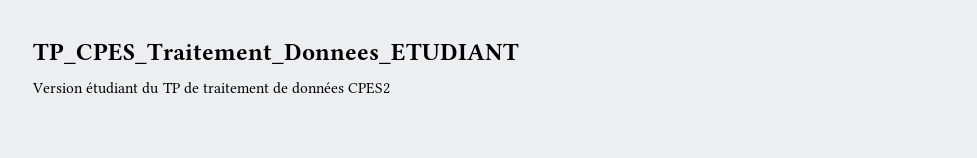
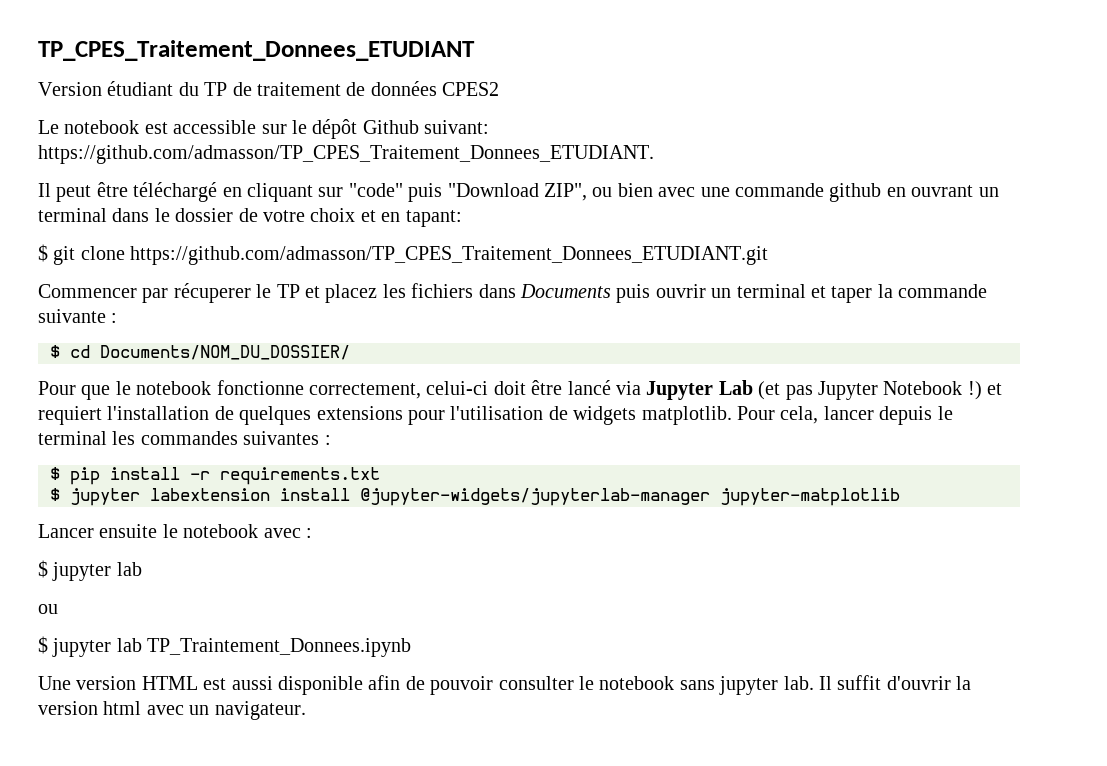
(391, 88) none -> [38,119,490,139] [38,145,654,164] [38,182,999,202] [38,208,462,227] [38,244,769,265] [38,283,988,303] [38,309,118,323] [50,345,350,360] [38,380,1003,400] [38,406,953,425] [38,431,331,445] [50,467,380,485] [50,488,900,506] [38,524,312,538] [38,560,142,581] [38,604,58,614] [38,636,412,657] [38,675,972,695] [38,701,306,720] // Le notebook est accessible sur le dépôt Github suivant: https://github.com/admasson/TP_CPES_Traitement_Donnees_ETUDIANT. // Il peut être téléchargé en cliquant sur "code" puis "Download ZIP", ou bien avec une commande github en ouvrant un terminal dans le dossier de votre choix et en tapant: // $ git clone https://github.com/admasson/TP_CPES_Traitement_Donnees_ETUDIANT.git // Commencer par récuperer le TP et placez les fichiers dans Documents puis ouvrir un terminal et taper la commande suivante : // $ cd Documents/NOM_DU_DOSSIER/ // Pour que le notebook fonctionne correctement, celui-ci doit être lancé via Jupyter Lab (et pas Jupyter Notebook !) et requiert l'installation de quelques extensions pour l'utilisation de widgets matplotlib. Pour cela, lancer depuis le terminal les commandes suivantes : // $ pip install -r requirements.txt // $ jupyter labextension install @jupyter-widgets/jupyterlab-manager jupyter-matplotlib // Lancer ensuite le notebook avec : // $ jupyter lab // ou // $ jupyter lab TP_Traintement_Donnees.ipynb // Une version HTML est aussi disponible afin de pouvoir consulter le notebook sans jupyter lab. Il suffit d'ouvrir la version html avec un navigateur.

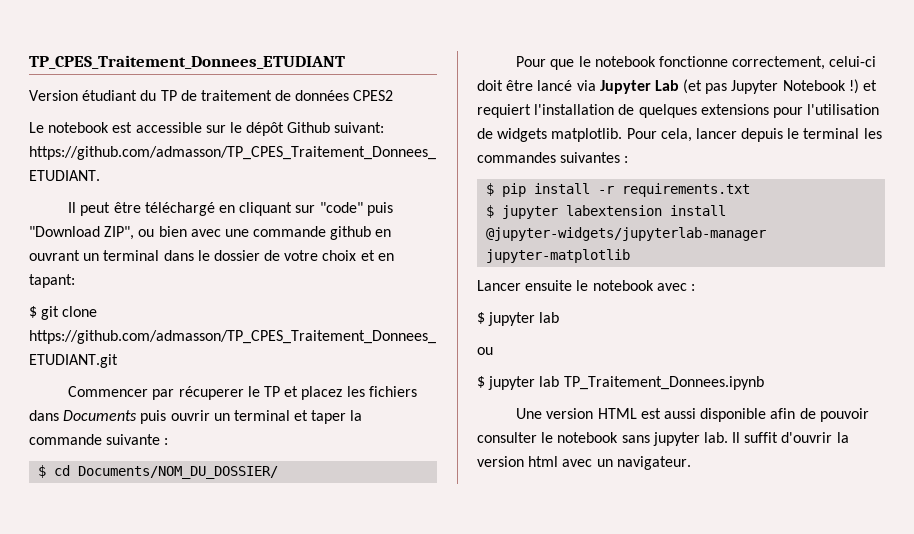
[147,638,412,657] TP_Traintement_Donnees.ipynb -> [563,376,764,390] TP_Traitement_Donnees.ipynb

